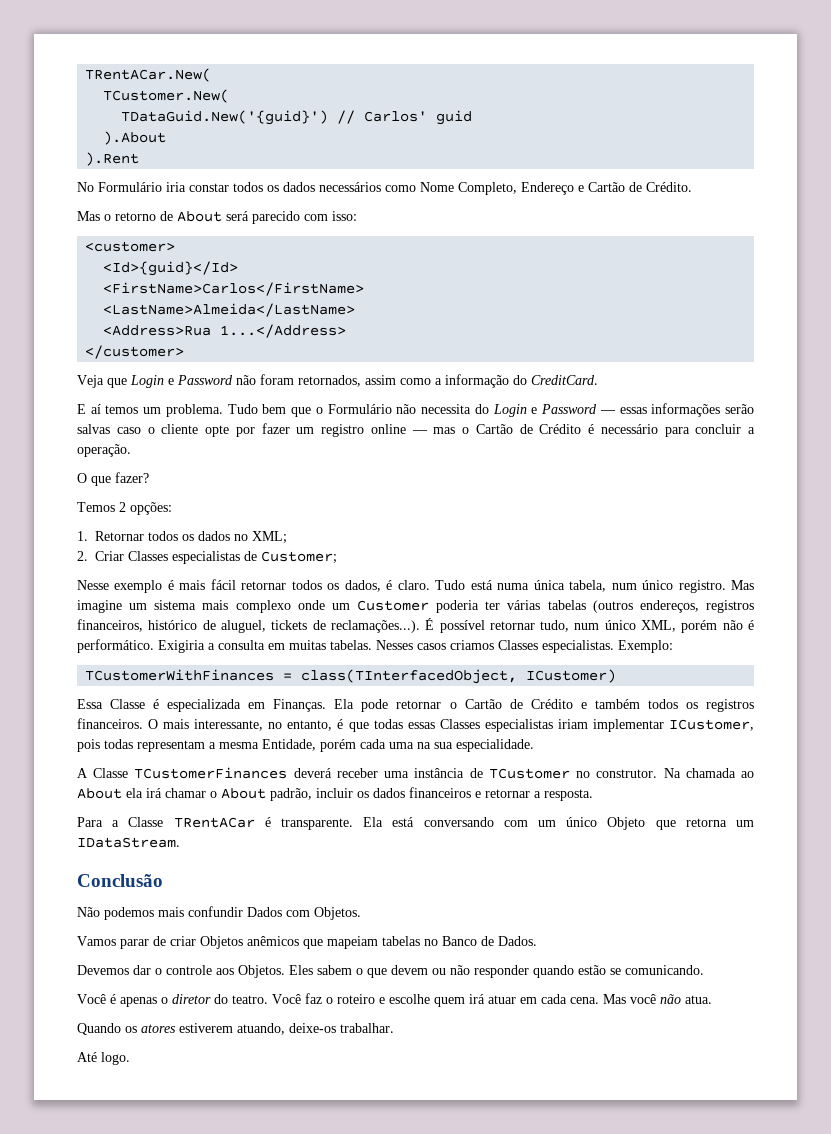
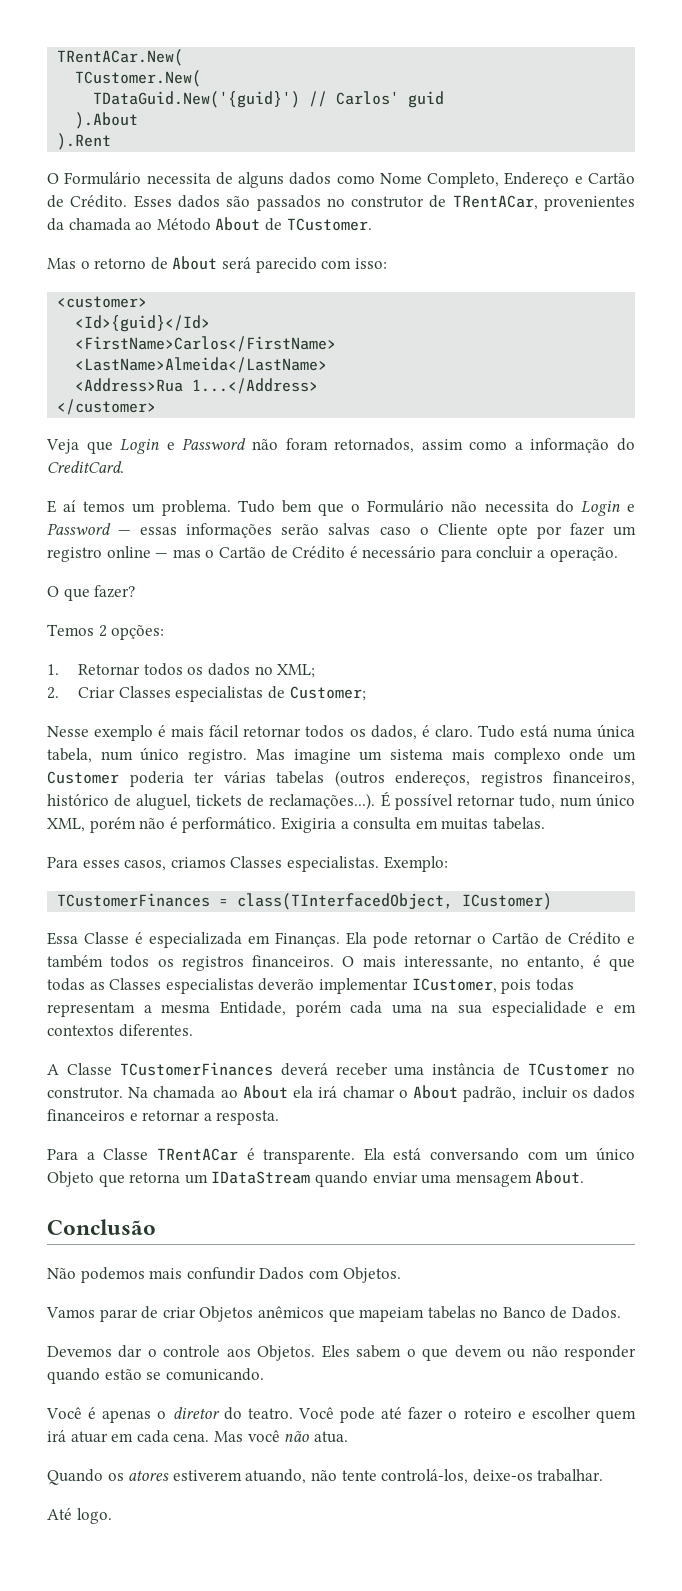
[77,182,381,192] No Formulário iria constar todos os dados necessários -> [47,172,332,188] O Formulário necessita de alguns dados
(692, 187) none -> [133,195,635,211] [47,217,372,231] Esses dados são passados no construtor de TRentACar, provenientes da chamada ao Método About de TCustomer.
[161,424,199,434] cliente -> [437,523,488,535] Cliente
[376,640,446,650] Nesses casos -> [47,857,167,871] // Para esses casos,
[85,669,275,681] TCustomerWithFinances -> [57,893,211,907] TCustomerFinances
[407,719,588,732] essas Classes especialistas iriam -> [89,978,315,994] as Classes especialistas deverão
[456,739,534,752] especialidade. -> [491,1001,636,1017] [47,1024,193,1037] especialidade e em contextos diferentes.
[77,837,180,848] IDataStream. -> [211,1170,585,1187] IDataStream quando enviar uma mensagem About.
[305,993,322,1004] faz -> [340,1407,444,1423] pode até fazer
[389,994,430,1004] escolhe -> [531,1407,591,1419] escolher
(285, 1029) none -> [310,1469,469,1484] não tente controlá-los,

